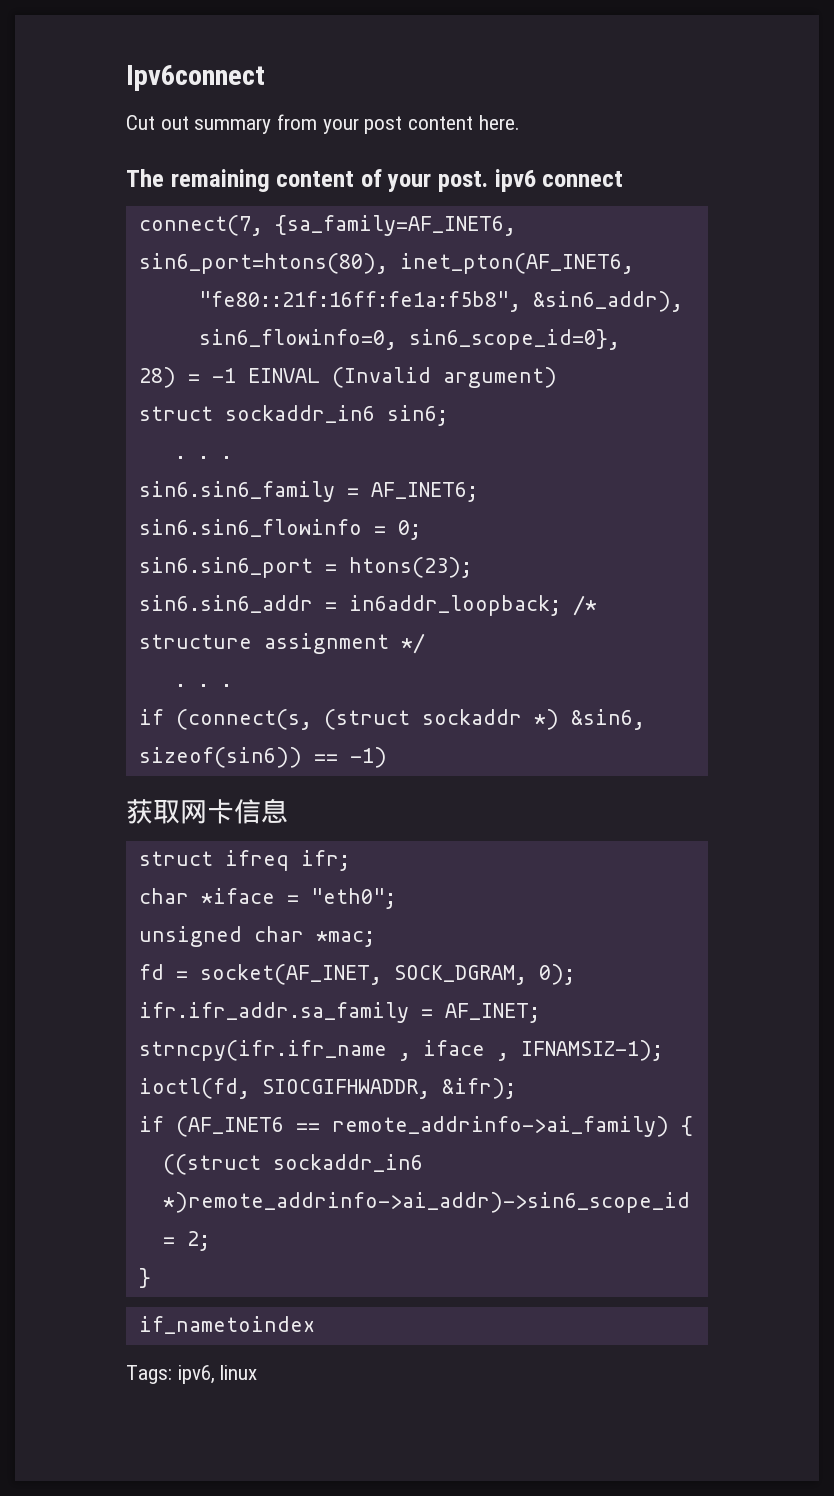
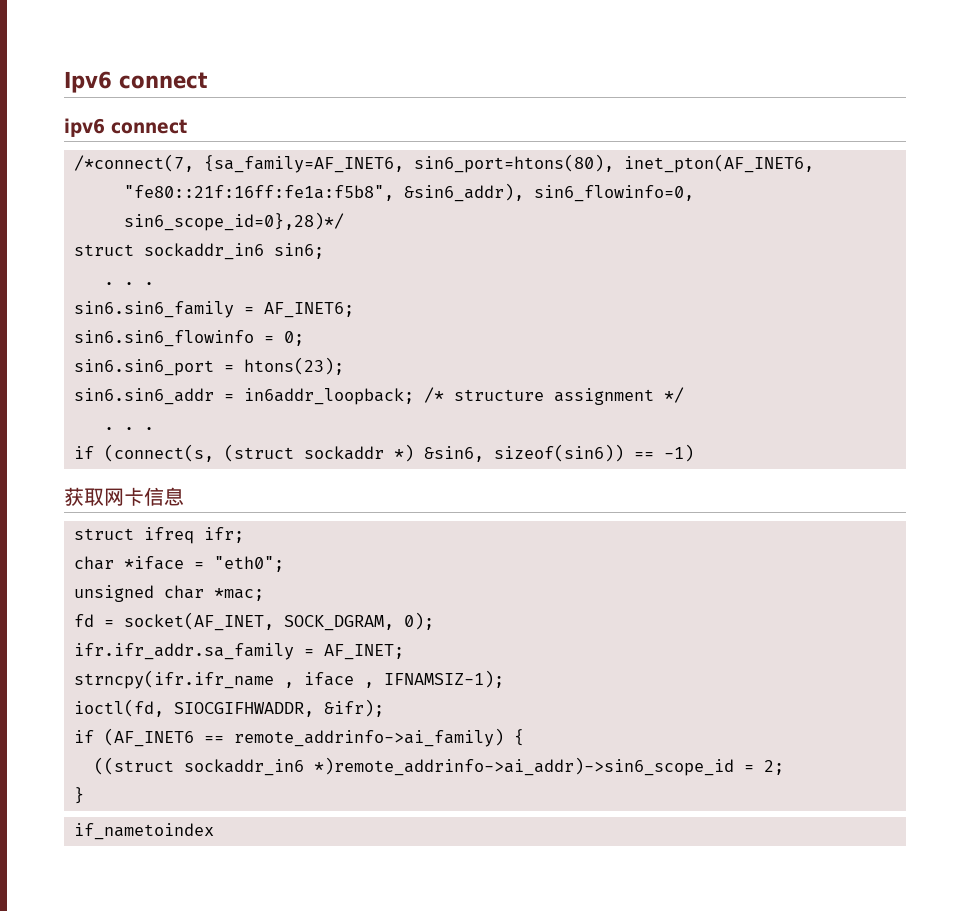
[126,65,265,91] [126,114,520,134] [126,169,489,192] Ipv6connect // Cut out summary from your post content here. // The remaining content of your post. -> [64,71,208,93] Ipv6 connect //
[138,215,263,236] connect(7, -> [73,154,194,172] /*connect(7,
[408,329,620,350] [138,367,557,388] sin6_scope_id=0}, // 28) = -1 EINVAL (Invalid argument) -> [123,212,344,231] sin6_scope_id=0},28)*/
[126,1365,258,1384] // Tags: ipv6, linux -> (214, 831) none

